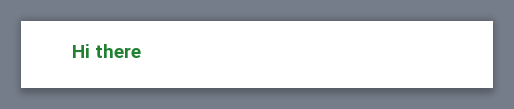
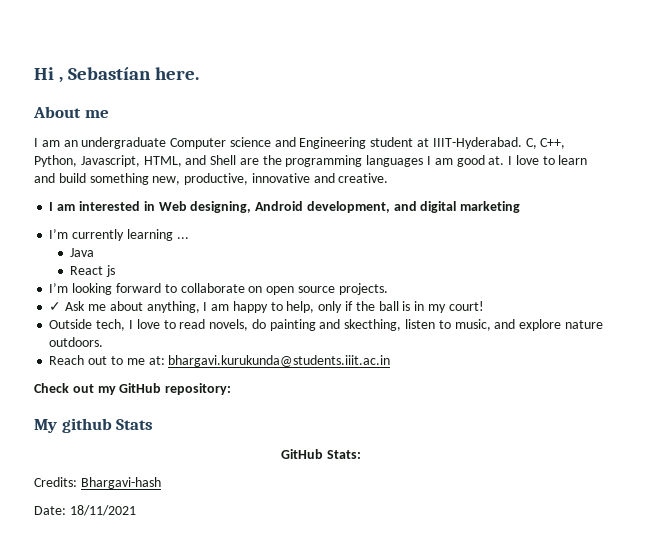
[95,44,142,58] there -> [59,67,200,83] [33,106,109,118] [34,137,566,149] [34,155,588,167] [34,173,389,185] [49,201,521,213] [49,229,189,241] [70,248,95,257] [70,265,115,277] [49,283,388,295] [49,301,484,313] [49,319,603,331] [49,337,104,347] [49,355,391,367] [34,383,232,395] [34,418,154,433] [281,449,361,459] [34,477,161,489] [34,505,136,516] , Sebastían here. // About me // I am an undergraduate Computer science and Engineering student at IIIT-Hyderabad. C, C++, Python, Javascript, HTML, and Shell are the programming languages I am good at. I love to learn and build something new, productive, innovative and creative. // I am interested in Web designing, Android development, and digital marketing // I’m currently learning ... // Java // React js // I’m looking forward to collaborate on open source projects. // ✓ Ask me about anything, I am happy to help, only if the ball is in my court! // Outside tech, I love to read novels, do painting and skecthing, listen to music, and explore nature outdoors. // Reach out to me at: bhargavi.kurukunda@students.iiit.ac.in // Check out my GitHub repository: // My github Stats // GitHub Stats: // Credits: Bhargavi-hash // Date: 18/11/2021

